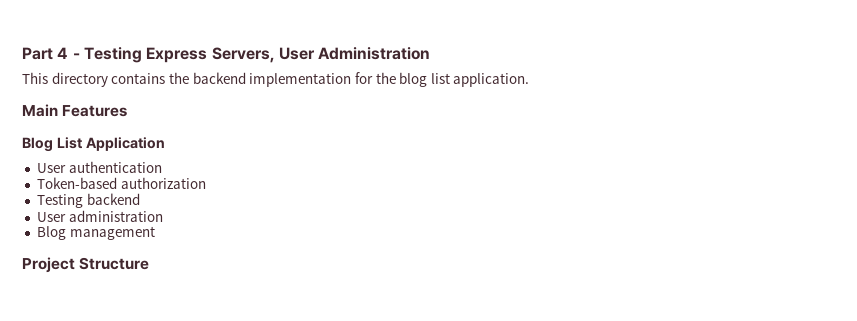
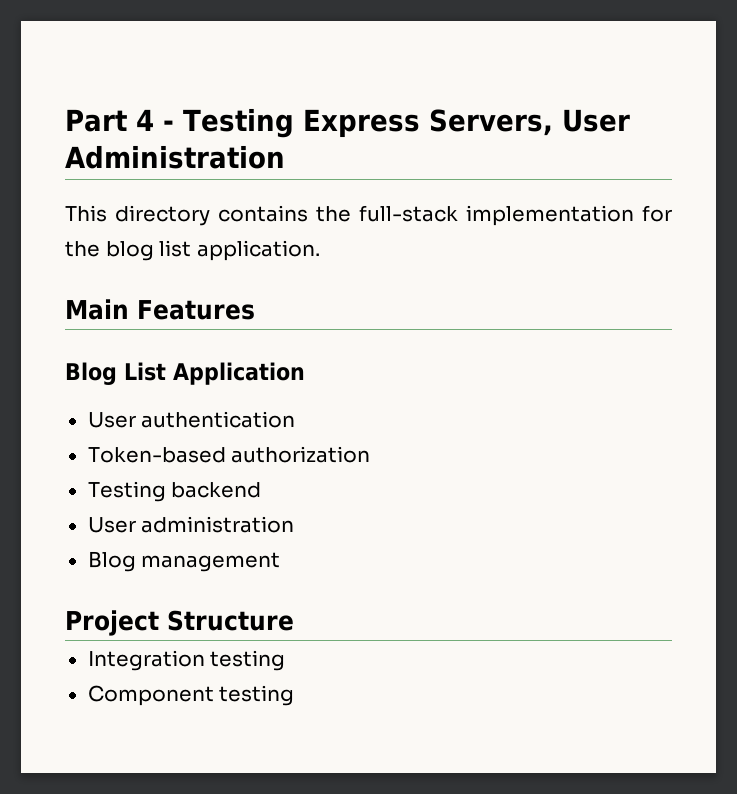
[192,72,246,84] backend -> [359,205,458,222] full-stack
(150, 263) none -> [87,650,286,671] [87,685,295,706] // Integration testing // Component testing

